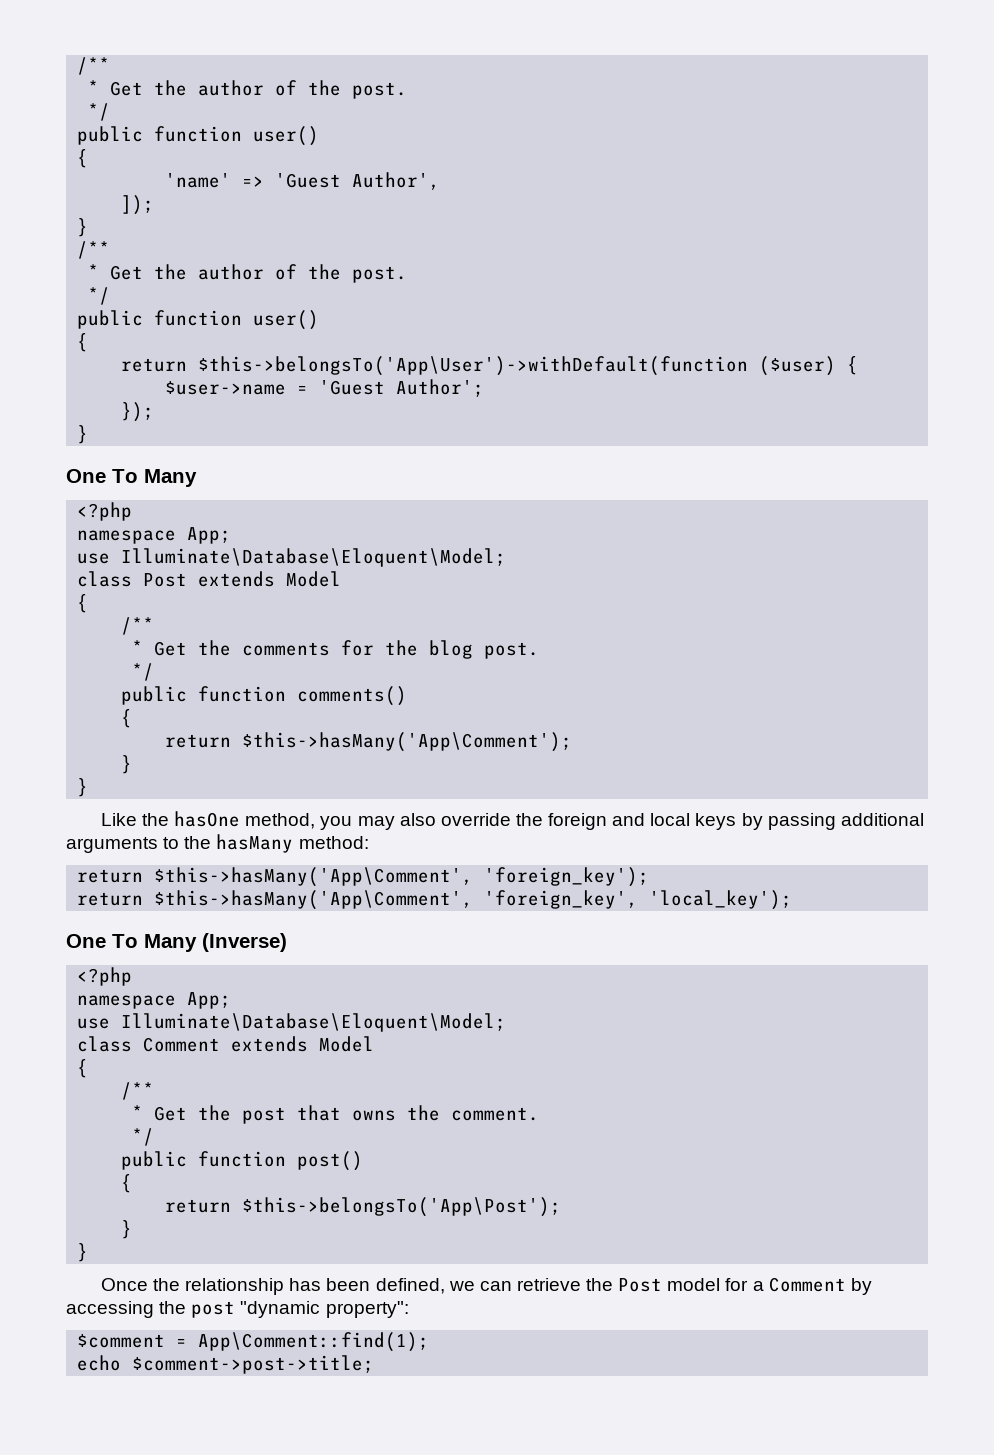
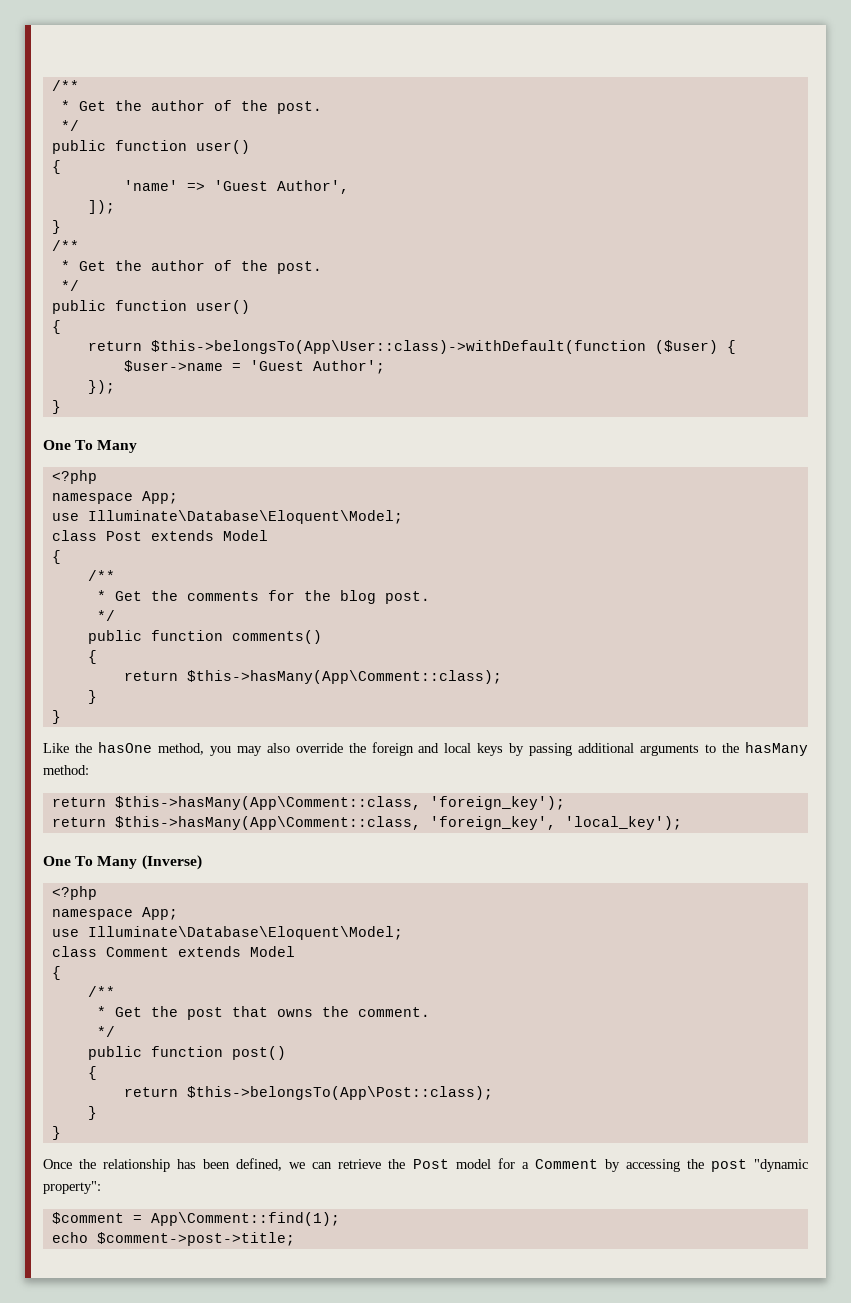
[198,356,749,376] $this->belongsTo('App\User')->withDefault(function -> [150,340,646,354] $this->belongsTo(App\User::class)->withDefault(function
[242,732,573,752] $this->hasMany('App\Comment'); -> [186,670,502,684] $this->hasMany(App\Comment::class);
[154,867,474,887] $this->hasMany('App\Comment', -> [114,796,421,810] $this->hasMany(App\Comment::class,
[154,890,474,910] $this->hasMany('App\Comment', -> [114,816,421,830] $this->hasMany(App\Comment::class,
[242,1197,562,1217] $this->belongsTo('App\Post'); -> [186,1086,493,1100] $this->belongsTo(App\Post::class);

